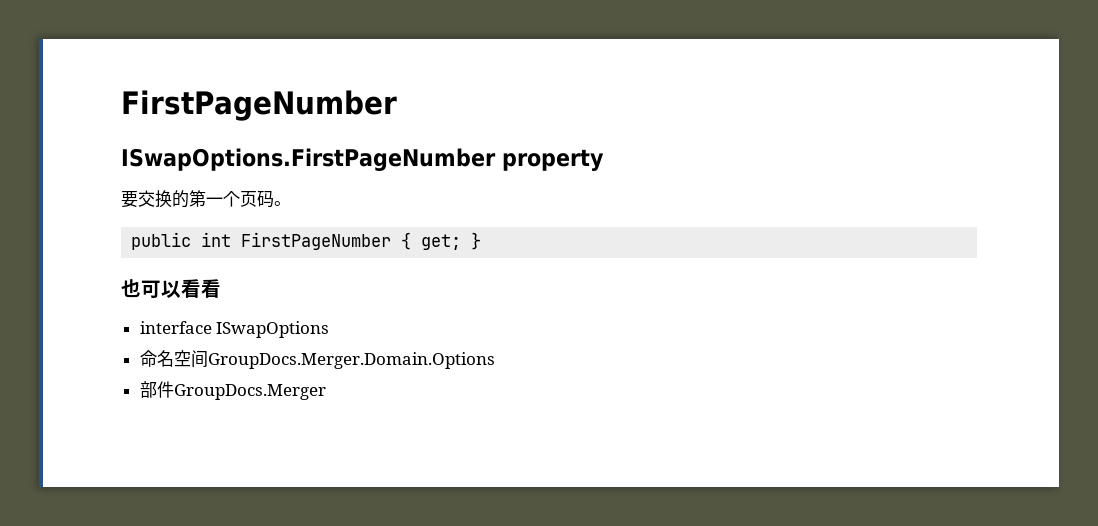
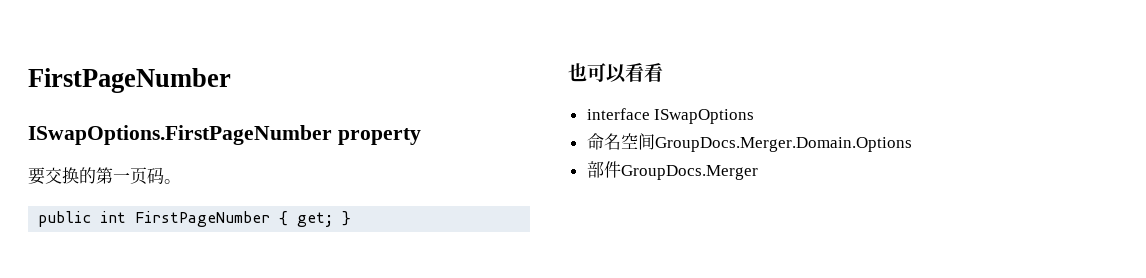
[223,191,240,207] 个 -> (130, 177) none

